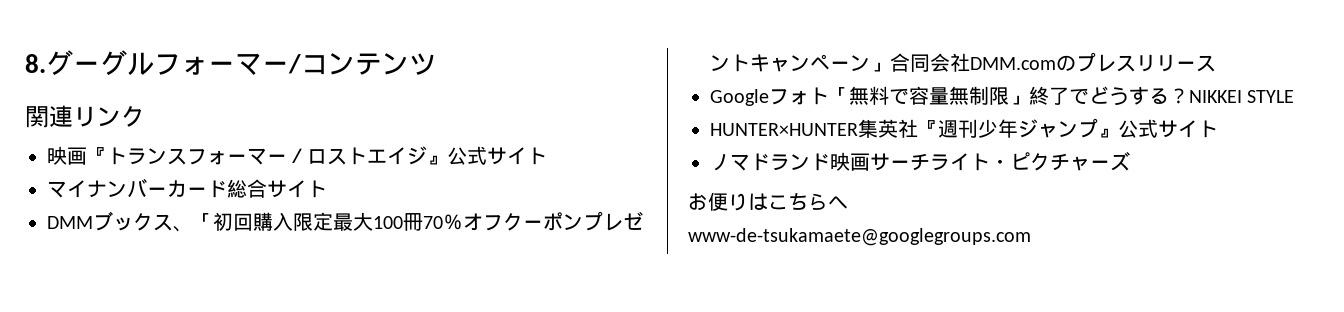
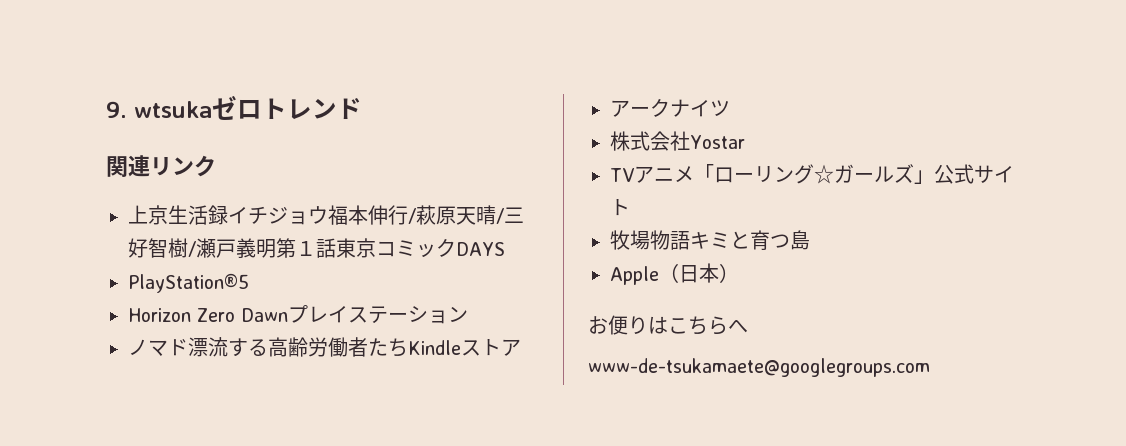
[25,50,436,75] [25,105,145,128] [47,146,547,165] [47,178,327,198] [47,211,643,232] [710,52,1216,72] [710,86,1295,106] [710,118,1218,138] [710,151,1130,171] 8.グーグルフォーマー/コンテンツ // 関連リンク // 映画『トランスフォーマー／ロストエイジ』公式サイト // マイナンバーカード総合サイト // DMMブックス、「初回購入限定最大100冊70％オフクーポンプレゼントキャンペーン」合同会社DMM.comのプレスリリース // Googleフォト「無料で容量無制限」終了でどうする？NIKKEI STYLE // HUNTER×HUNTER集英社『週刊少年ジャンプ』公式サイト // ノマドランド映画サーチライト・ピクチャーズ -> [106,95,362,120] [106,155,216,177] [128,205,524,225] [128,238,505,258] [128,273,249,293] [128,305,468,324] [128,337,521,357] [610,98,730,117] [610,131,745,151] [610,164,1014,184] [610,199,630,216] [610,230,810,250] [610,263,739,285] 9. wtsukaゼロトレンド // 関連リンク // 上京生活録イチジョウ福本伸行/萩原天晴/三好智樹/瀬戸義明第１話東京コミックDAYS // PlayStation®5 // Horizon Zero Dawnプレイステーション // ノマド漂流する高齢労働者たちKindleストア // アークナイツ // 株式会社Yostar // TVアニメ「ローリング☆ガールズ」公式サイト // 牧場物語キミと育つ島 // Apple（日本）

